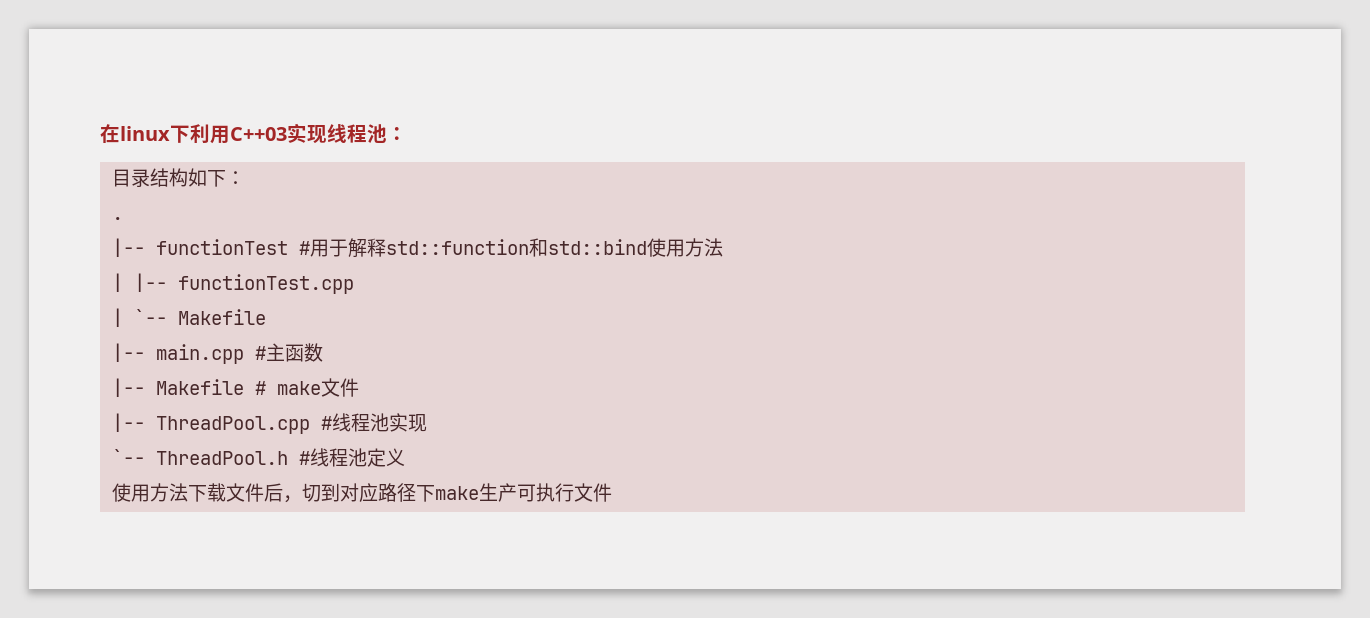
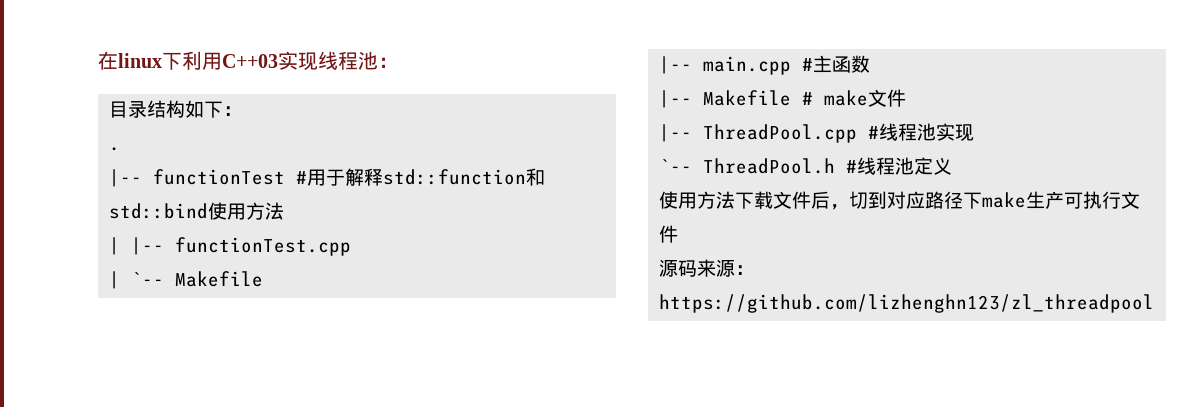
(612, 492) none -> [659,259,755,277] [659,294,1155,313] // 源码来源：https://github.com/lizhenghn123/zl_threadpool

